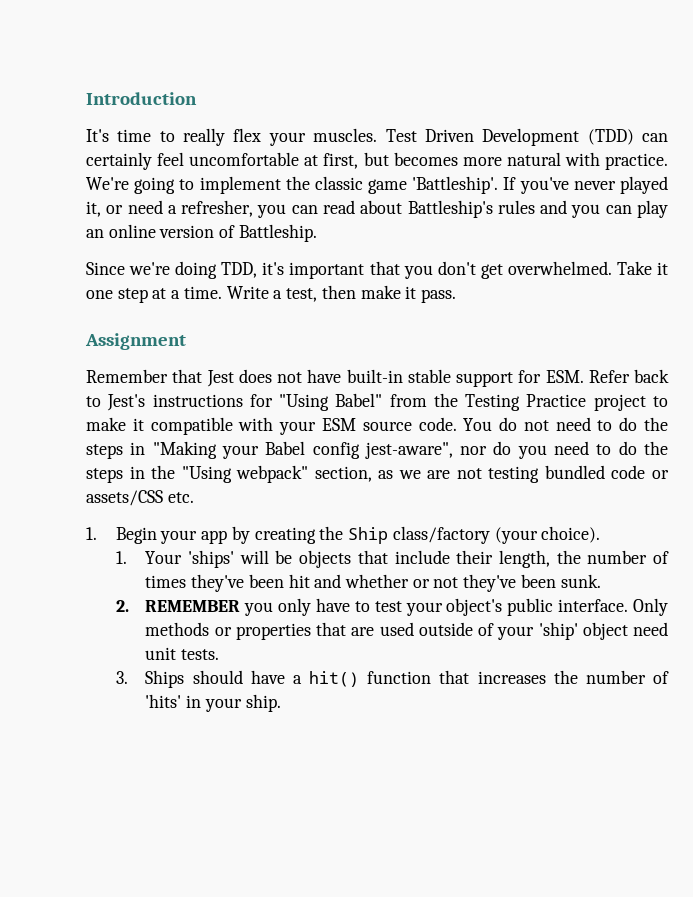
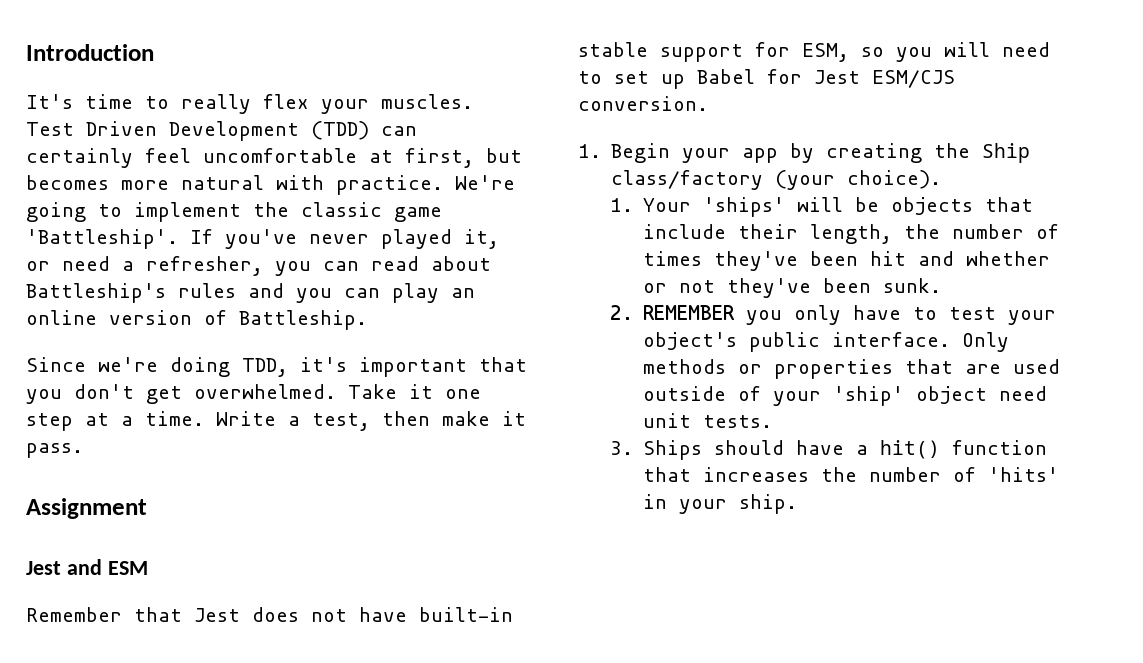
(186, 341) none -> [26,559,148,575] // Jest and ESM
[545,369,669,383] [86,393,668,411] [86,417,668,435] [86,441,668,459] [86,465,670,483] [86,490,194,506] ESM. Refer back to Jest's instructions for "Using Babel" from the Testing Practice project to make it compatible with your ESM source code. You do not need to do the steps in "Making your Babel config jest-aware", nor do you need to do the steps in the "Using webpack" section, as we are not testing bundled code or assets/CSS etc. -> [802,42,1050,62] [578,69,955,89] [578,96,708,111] ESM, so you will need to set up Babel for Jest ESM/CJS conversion.

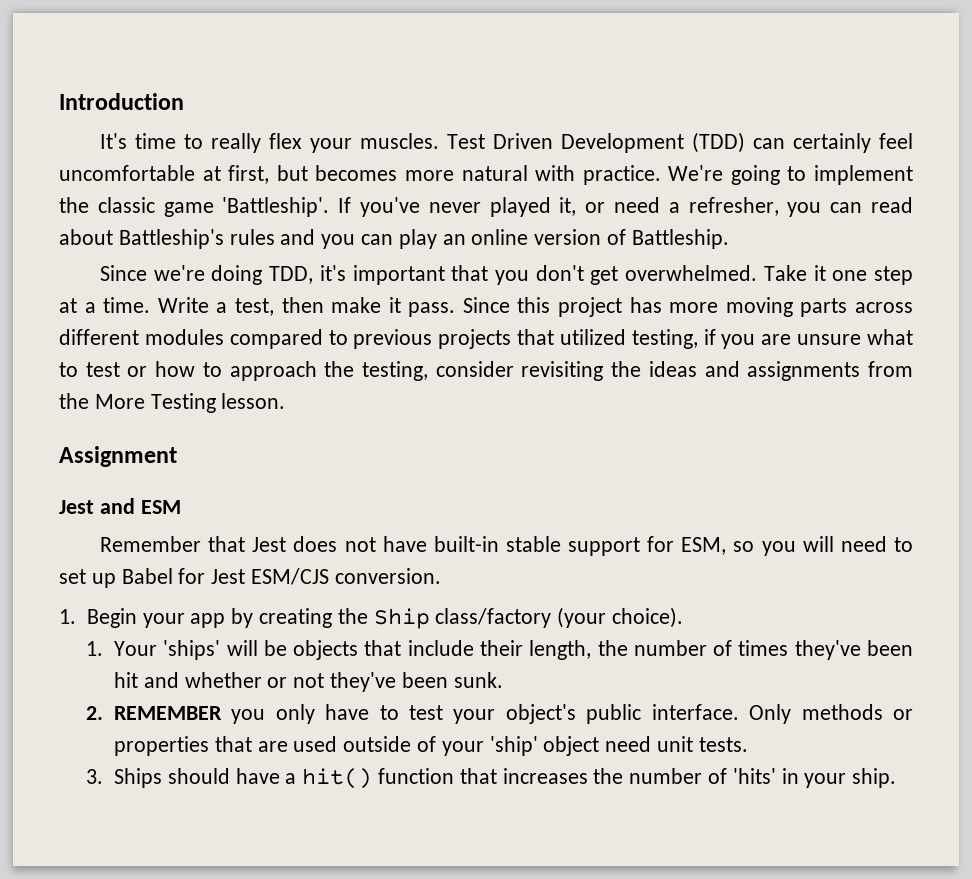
(83, 450) none -> [462,297,913,317] [59,329,913,349] [59,361,913,381] [59,393,286,413] Since this project has more moving parts across different modules compared to previous projects that utilized testing, if you are unsure what to test or how to approach the testing, consider revisiting the ideas and assignments from the More Testing lesson.

